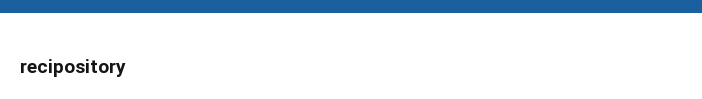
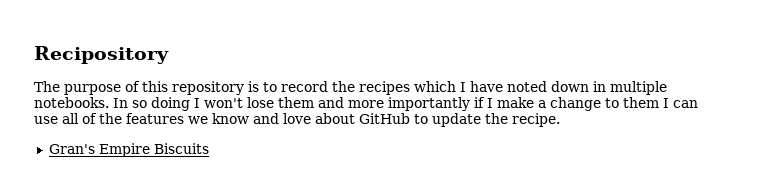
[20,59,126,77] recipository -> [34,46,169,64] [34,81,667,95] [34,97,698,111] [34,113,560,127] [48,143,209,157] Recipository // The purpose of this repository is to record the recipes which I have noted down in multiple notebooks. In so doing I won't lose them and more importantly if I make a change to them I can use all of the features we know and love about GitHub to update the recipe. // Gran's Empire Biscuits

